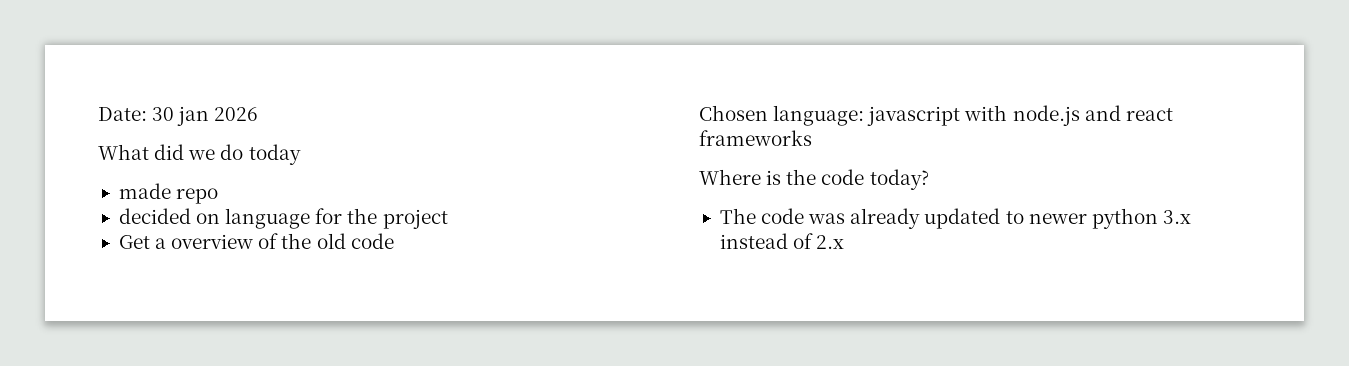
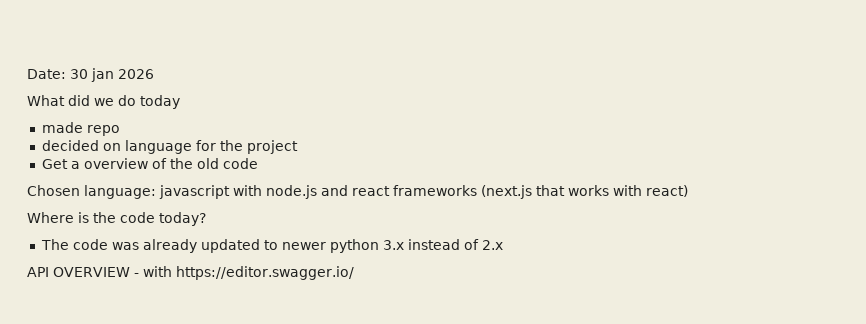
(812, 138) none -> [481,185,688,199] (next.js that works with react)
(845, 242) none -> [27,266,354,280] // API OVERVIEW - with https://editor.swagger.io/

